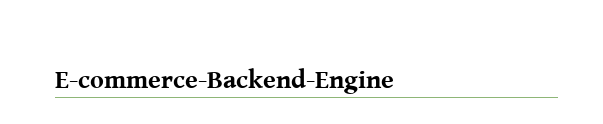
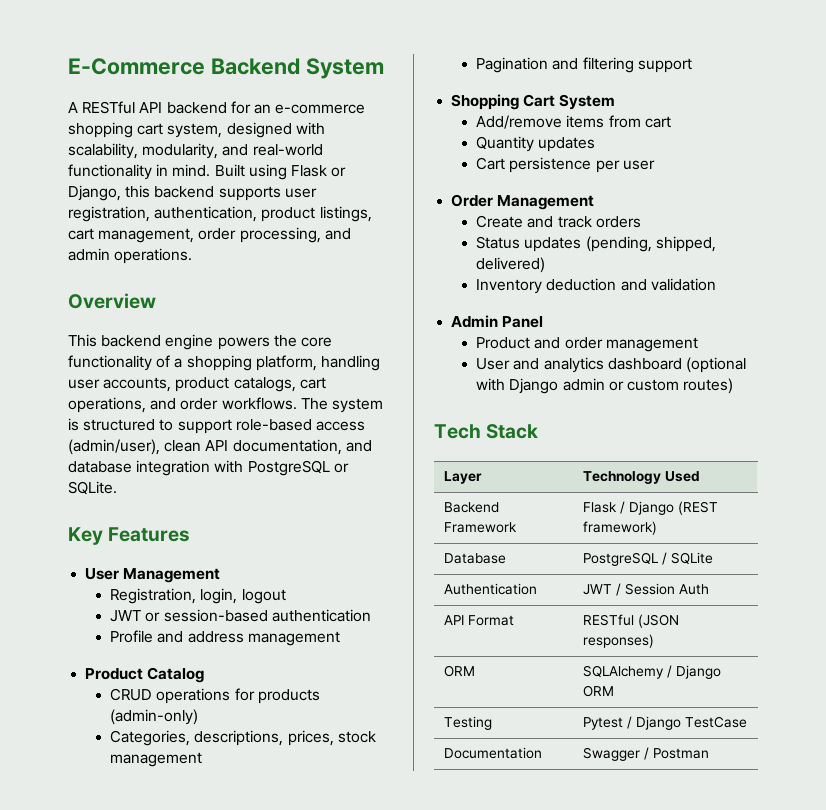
[55,68,394,94] E-commerce-Backend-Engine -> [68,58,384,79] [68,101,366,114] [68,122,325,138] [68,143,323,159] [68,164,347,180] [68,185,317,201] [68,206,372,222] [68,227,351,243] [68,248,193,264] [68,293,156,309] [68,334,332,350] [68,355,380,371] [68,377,326,392] [68,397,383,413] [68,418,365,434] [68,439,372,455] [68,460,349,476] [68,481,117,495] [68,527,191,545] [85,568,221,583] [110,588,286,604] [110,609,371,622] [110,630,340,646] [85,667,205,683] [110,688,320,704] [110,709,199,725] [110,730,376,746] [110,752,203,767] [476,57,692,73] [451,94,616,110] [476,115,671,129] [476,136,596,152] [476,157,655,173] [451,194,595,210] [476,215,641,228] [476,236,716,252] [476,257,546,273] [476,278,716,294] [451,315,544,328] [476,337,698,352] [476,357,747,373] [476,378,734,394] [434,424,539,439] [443,471,482,484] [582,471,700,484] [443,502,499,513] [443,522,517,533] [582,501,718,515] [582,521,657,535] [443,553,506,564] [582,552,713,566] [443,583,537,595] [582,583,709,596] [443,615,514,626] [582,614,679,628] [582,634,654,648] [443,665,475,677] [582,665,721,679] [582,685,614,697] [443,716,492,730] [582,716,747,730] [443,747,542,759] [582,747,709,761] E-Commerce Backend System // A RESTful API backend for an e-commerce shopping cart system, designed with scalability, modularity, and real-world functionality in mind. Built using Flask or Django, this backend supports user registration, authentication, product listings, cart management, order processing, and admin operations. // Overview // This backend engine powers the core functionality of a shopping platform, handling user accounts, product catalogs, cart operations, and order workflows. The system is structured to support role-based access (admin/user), clean API documentation, and database integration with PostgreSQL or SQLite. // Key Features // User Management // Registration, login, logout // JWT or session-based authentication // Profile and address management // Product Catalog // CRUD operations for products (admin-only) // Categories, descriptions, prices, stock management // Pagination and filtering support // Shopping Cart System // Add/remove items from cart // Quantity updates // Cart persistence per user // Order Management // Create and track orders // Status updates (pending, shipped, delivered) // Inventory deduction and validation // Admin Panel // Product and order management // User and analytics dashboard (optional with Django admin or custom routes) // Tech Stack // Layer | Technology Used // Backend Framework | Flask / Django (REST framework) // Database | PostgreSQL / SQLite // Authentication | JWT / Session Auth // API Format | RESTful (JSON responses) // ORM | SQLAlchemy / Django ORM // Testing | Pytest / Django TestCase // Documentation | Swagger / Postman

